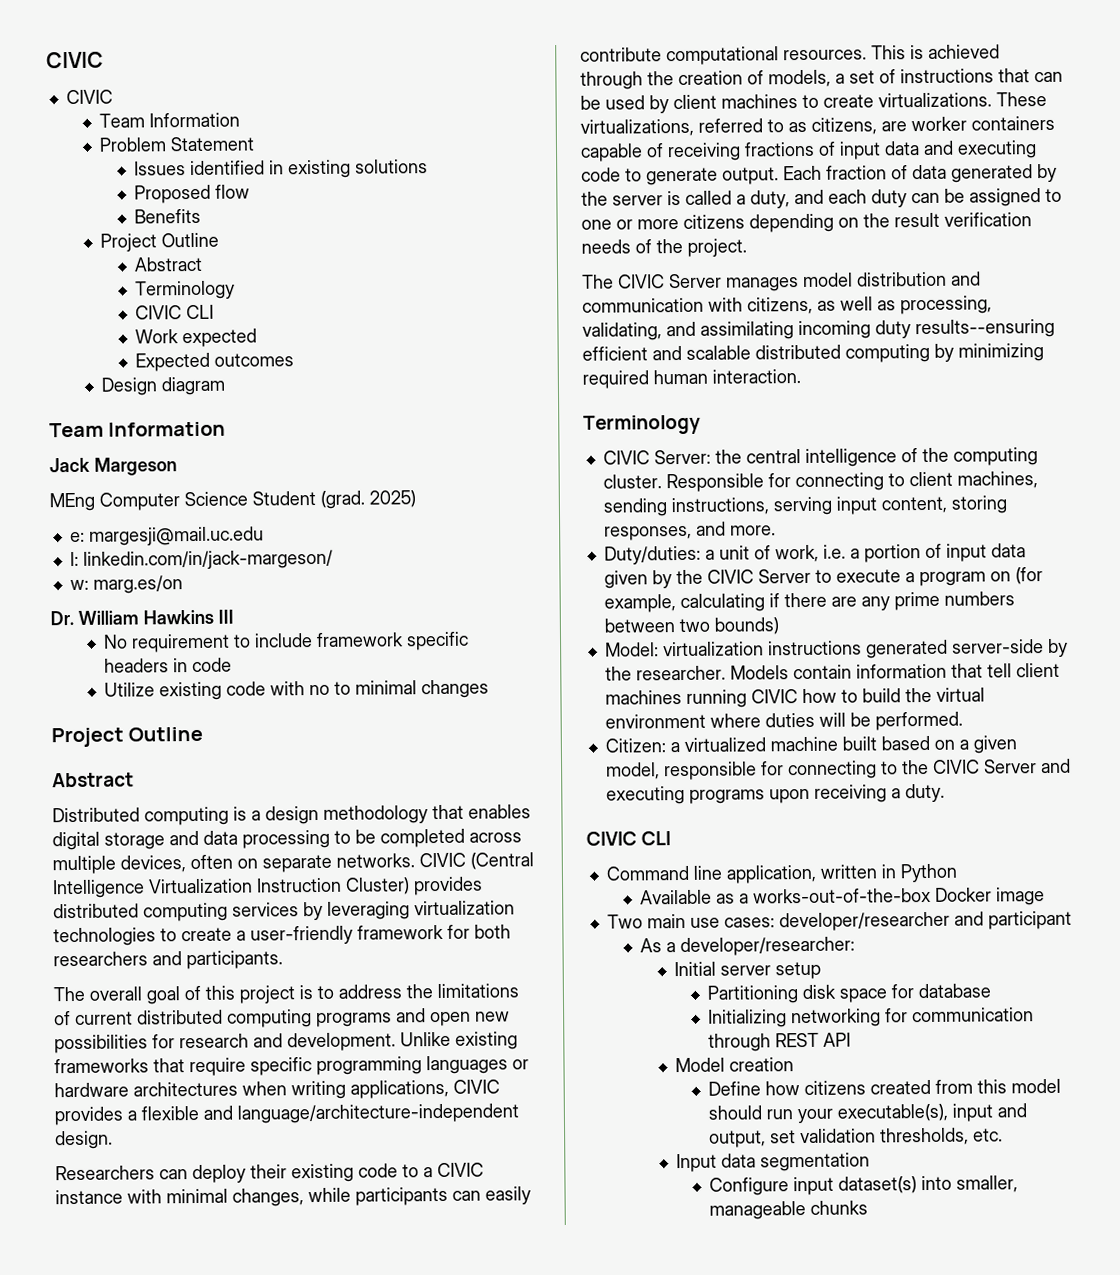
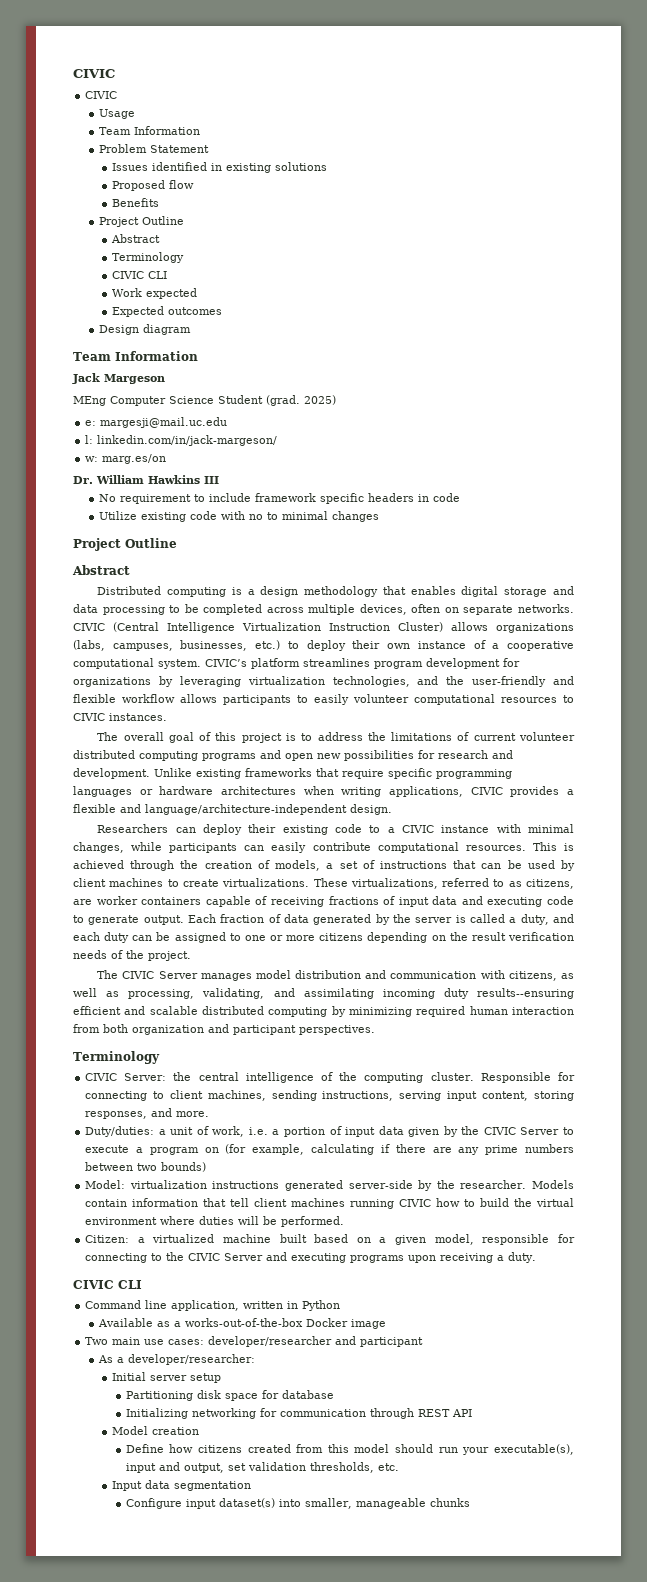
(113, 97) none -> [98,109,135,119] // Usage
[413,876,483,896] [53,900,515,922] [53,924,511,947] [53,950,283,970] provides distributed computing services by leveraging virtualization technologies to create a user-friendly framework for both researchers and participants. -> [451,622,574,633] [73,640,575,651] [73,658,520,669] [73,676,574,687] [73,694,574,705] [73,713,167,721] allows organizations (labs, campuses, businesses, etc.) to deploy their own instance of a cooperative computational system. CIVIC’s platform streamlines program development for organizations by leveraging virtualization technologies, and the user-friendly and flexible workflow allows participants to easily volunteer computational resources to CIVIC instances.
(133, 1018) none -> [519,732,576,741] volunteer
[712,369,801,384] interaction. -> [511,1007,574,1015] [73,1024,375,1035] interaction from both organization and participant perspectives.

